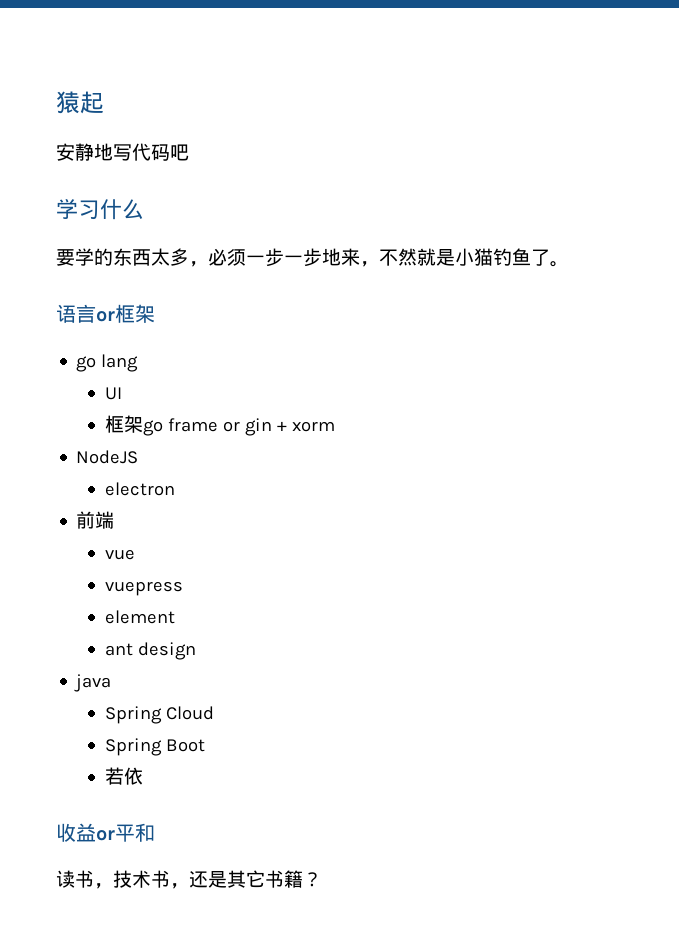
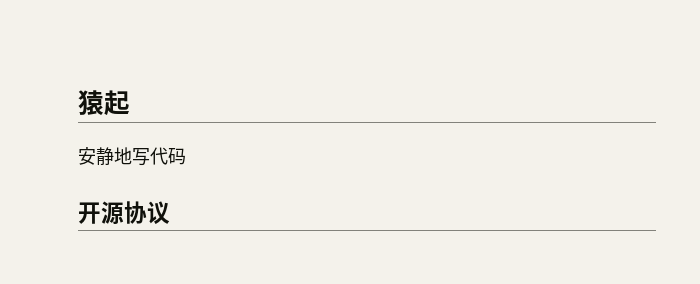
[170,144,189,161] [56,199,144,220] [56,248,569,267] [56,304,155,323] [76,354,139,372] [104,387,122,400] [104,415,335,436] [76,450,139,464] [104,482,175,496] [76,511,115,529] [104,549,135,560] [104,581,183,596] [104,610,175,624] [104,642,196,660] [74,674,112,692] [104,706,214,724] [104,738,205,756] [104,767,143,785] [56,823,155,842] [56,870,322,889] 吧 // 学习什么 // 要学的东西太多，必须一步一步地来，不然就是小猫钓鱼了。 // 语言or框架 // go lang // UI // 框架go frame or gin + xorm // NodeJS // electron // 前端 // vue // vuepress // element // ant design // java // Spring Cloud // Spring Boot // 若依 // 收益or平和 // 读书，技术书，还是其它书籍？ -> [78,201,170,225] // 开源协议

